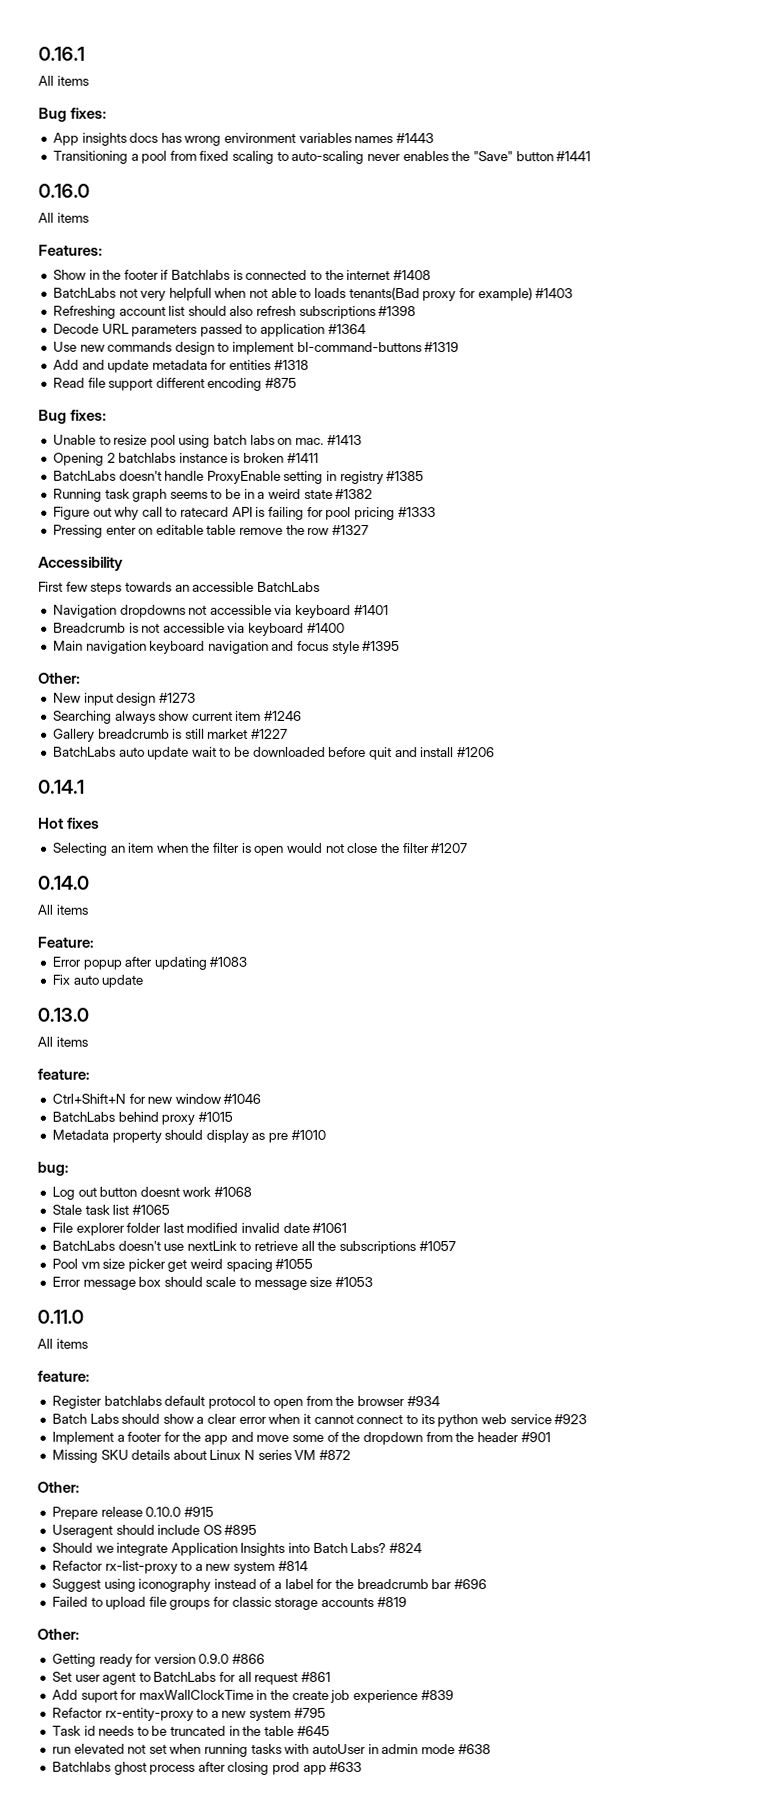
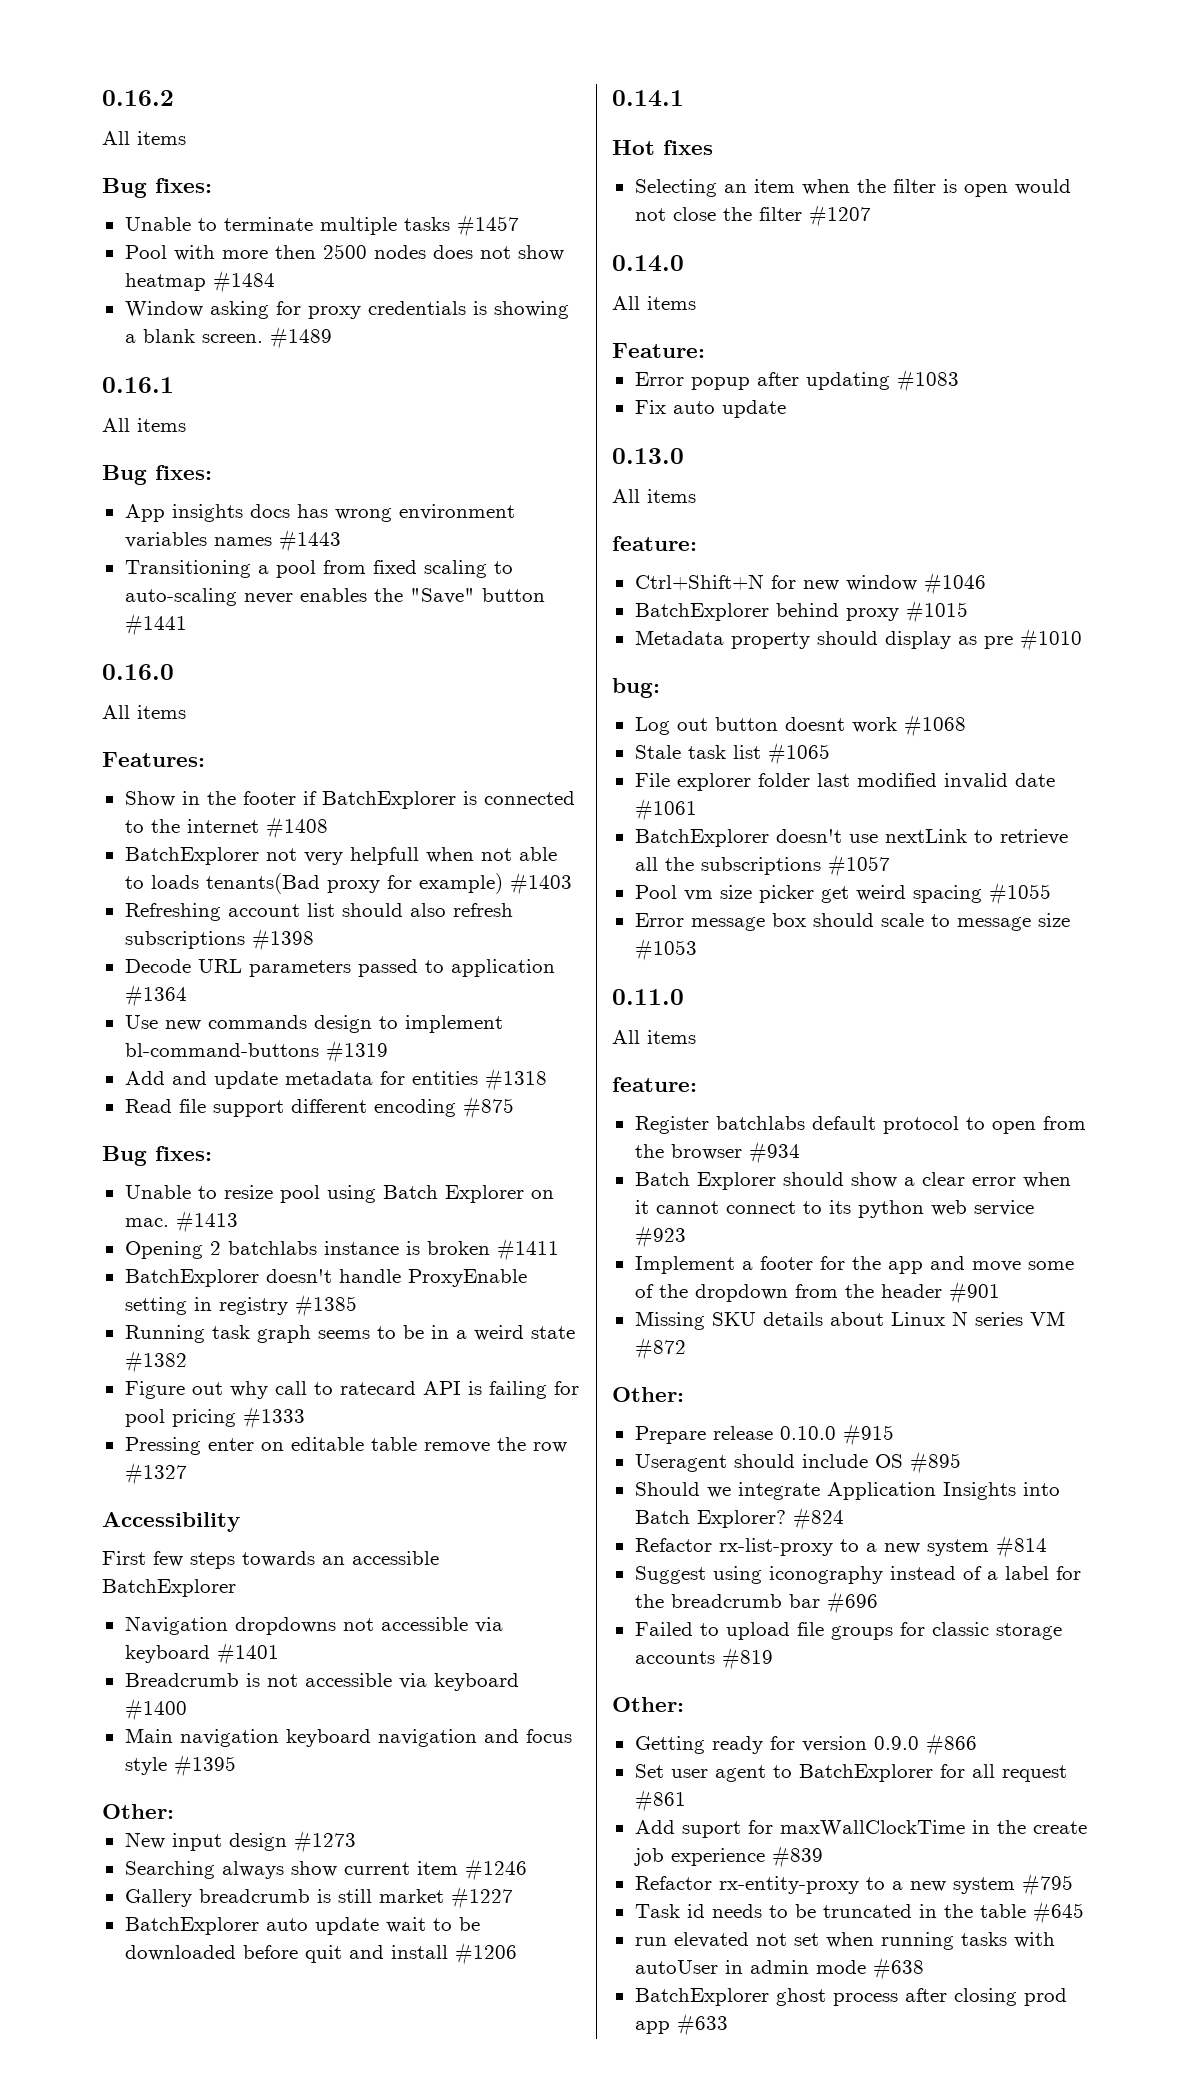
(38, 53) none -> [102,90,174,106] [102,131,186,145] [102,178,212,198] [124,214,519,237] [124,244,564,261] [124,270,275,293] [124,301,569,319] [124,326,332,349] 0.16.2 // All items // Bug fixes: // Unable to terminate multiple tasks #1457 // Pool with more then 2500 nodes does not show heatmap #1484 // Window asking for proxy credentials is showing a blank screen. #1489 //
[171,269,231,280] Batchlabs -> [321,791,456,809] BatchExplorer
[52,287,116,298] BatchLabs -> [124,847,259,865] BatchExplorer
[213,434,275,445] batch labs -> [382,1185,524,1203] Batch Explorer
[52,470,116,481] BatchLabs -> [124,1269,259,1287] BatchExplorer
[256,581,320,592] BatchLabs -> [102,1579,236,1597] BatchExplorer
[52,746,116,757] BatchLabs -> [124,1917,259,1935] BatchExplorer
[51,1111,115,1122] BatchLabs -> [634,603,769,621] BatchExplorer
[51,1240,115,1251] BatchLabs -> [634,829,769,847] BatchExplorer
[89,1413,119,1424] Labs -> [696,1172,776,1190] Explorer
[350,1542,387,1553] Labs? -> [696,1510,786,1528] Explorer?
[153,1671,217,1682] BatchLabs -> [798,1764,933,1782] BatchExplorer
[51,1761,111,1772] Batchlabs -> [634,1988,769,2006] BatchExplorer

